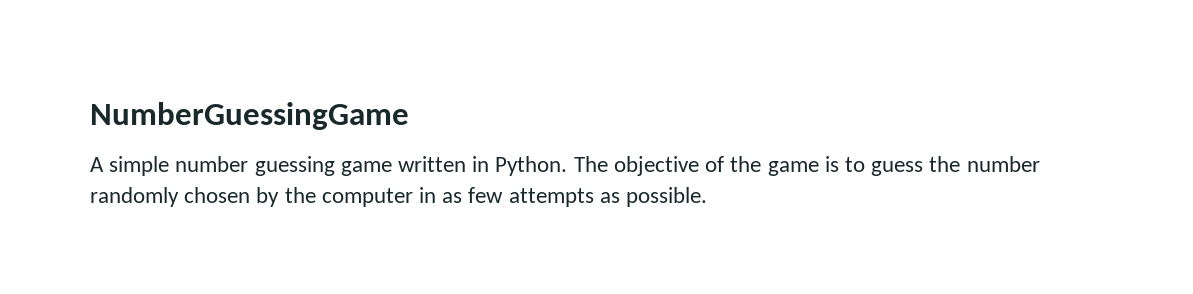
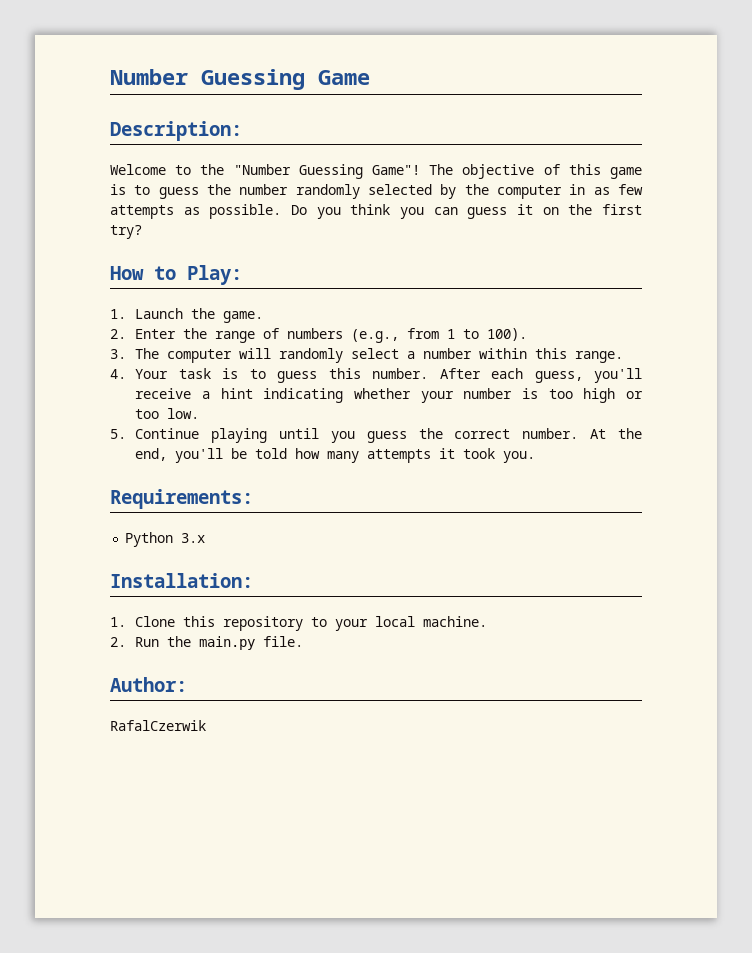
[90,102,409,130] [90,156,568,176] NumberGuessingGame // A simple number guessing game written in Python. -> [110,69,370,90] [110,121,242,141] [110,164,420,179] Number Guessing Game // Description: // Welcome to the "Number Guessing Game"!
[730,156,762,172] the -> [568,164,601,175] this
[184,187,251,203] chosen -> [368,184,432,195] selected
(708, 197) none -> [291,204,643,219] [110,225,142,239] [110,265,242,285] [110,308,264,323] [110,328,528,343] [110,348,624,363] [110,368,642,383] [135,388,643,403] [135,408,200,419] [110,428,642,443] [135,448,536,463] [110,489,253,509] [125,532,206,547] [110,573,253,588] [110,616,488,631] [110,636,304,650] [110,677,187,692] [110,720,206,731] Do you think you can guess it on the first try? // How to Play: // 1. Launch the game. // 2. Enter the range of numbers (e.g., from 1 to 100). // 3. The computer will randomly select a number within this range. // 4. Your task is to guess this number. After each guess, you'll receive a hint indicating whether your number is too high or too low. // 5. Continue playing until you guess the correct number. At the end, you'll be told how many attempts it took you. // Requirements: // Python 3.x // Installation: // 1. Clone this repository to your local machine. // 2. Run the main.py file. // Author: // RafalCzerwik

